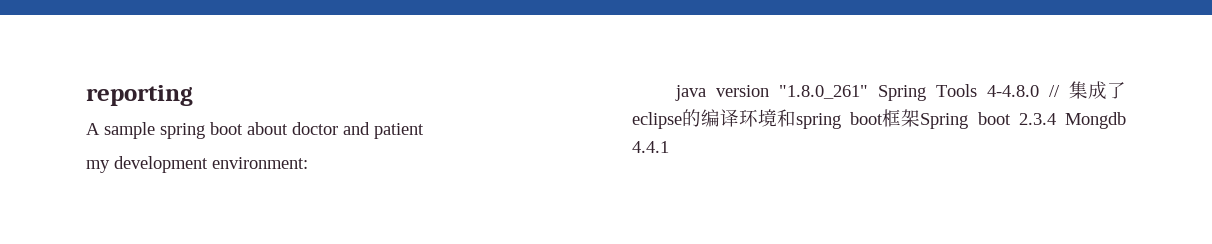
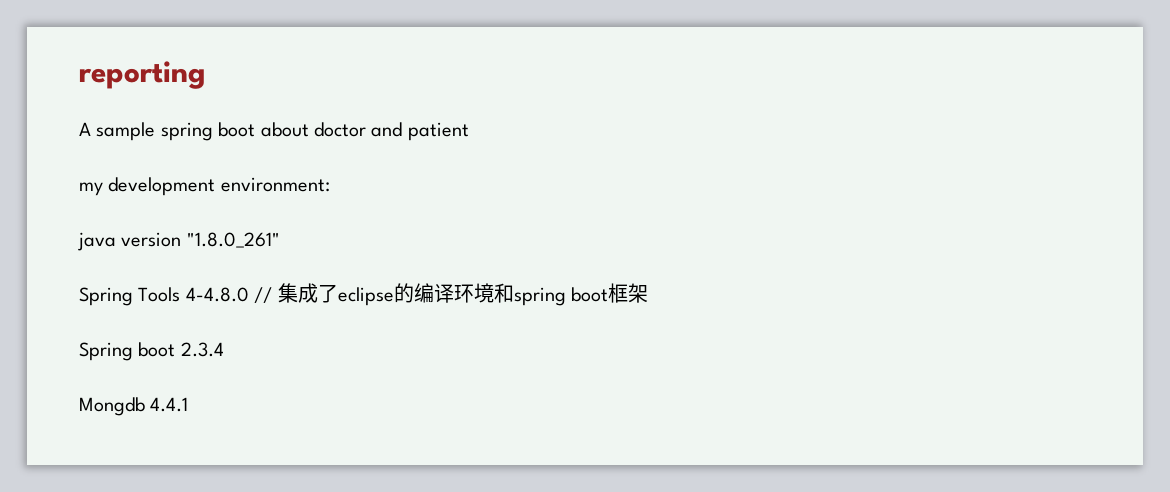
(868, 92) none -> (280, 240) //
(921, 118) none -> (648, 293) //
(1056, 119) none -> (224, 349) //

